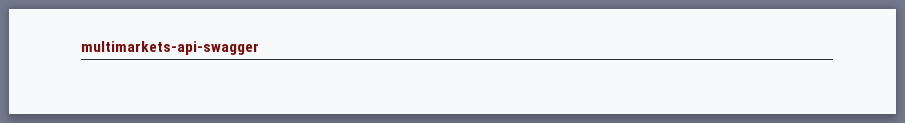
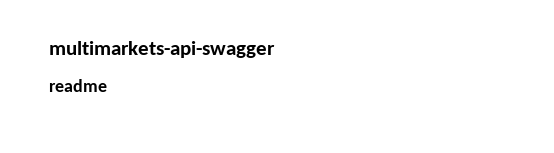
(259, 48) none -> [49,79,107,92] // readme

